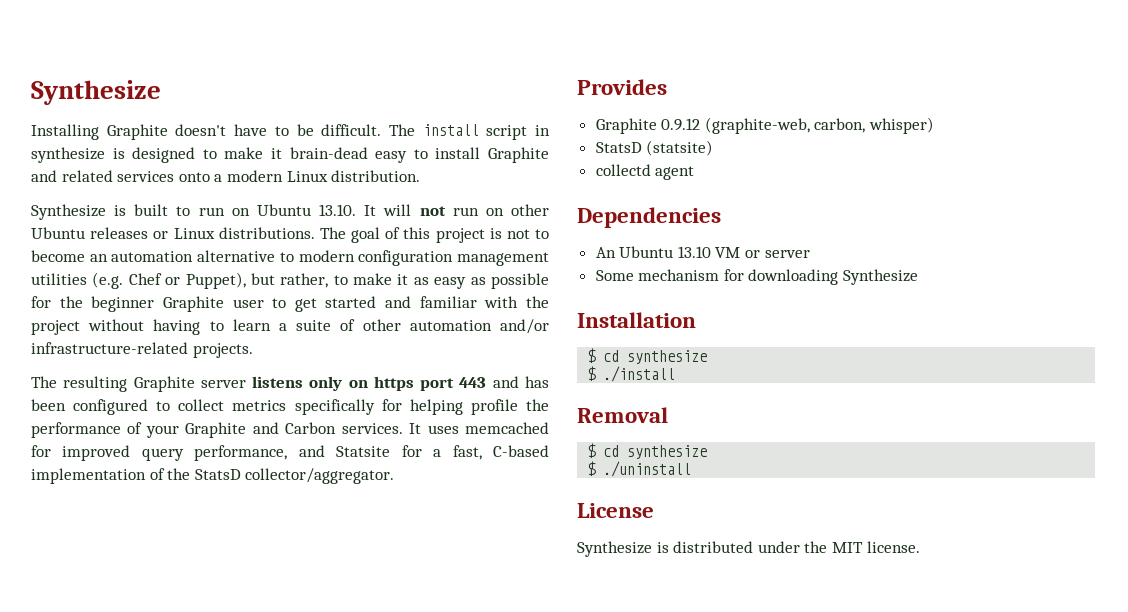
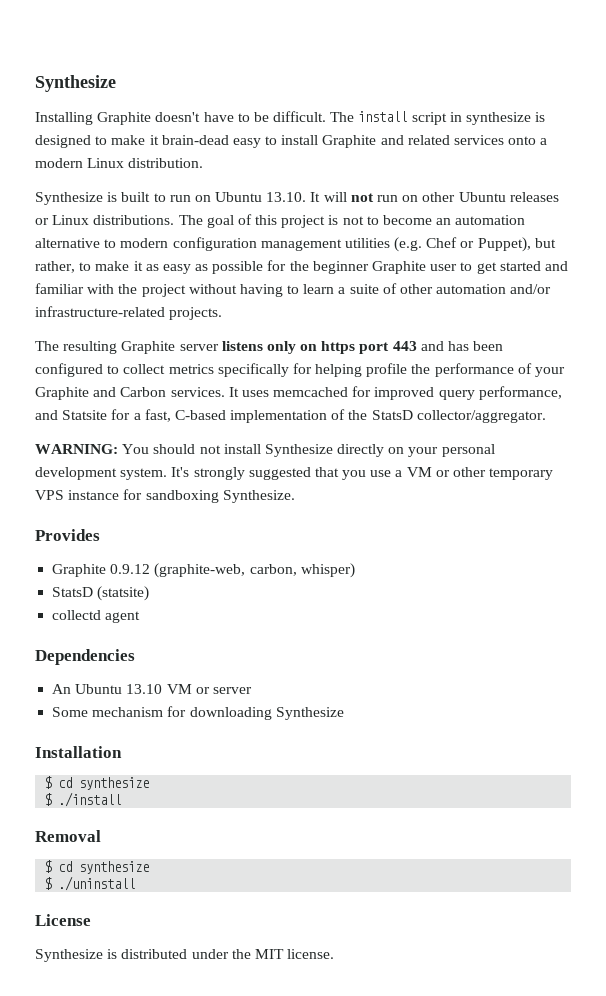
(395, 476) none -> [35,444,495,457] [35,467,554,480] [35,489,295,503] // WARNING: You should not install Synthesize directly on your personal development system. It's strongly suggested that you use a VM or other temporary VPS instance for sandboxing Synthesize.

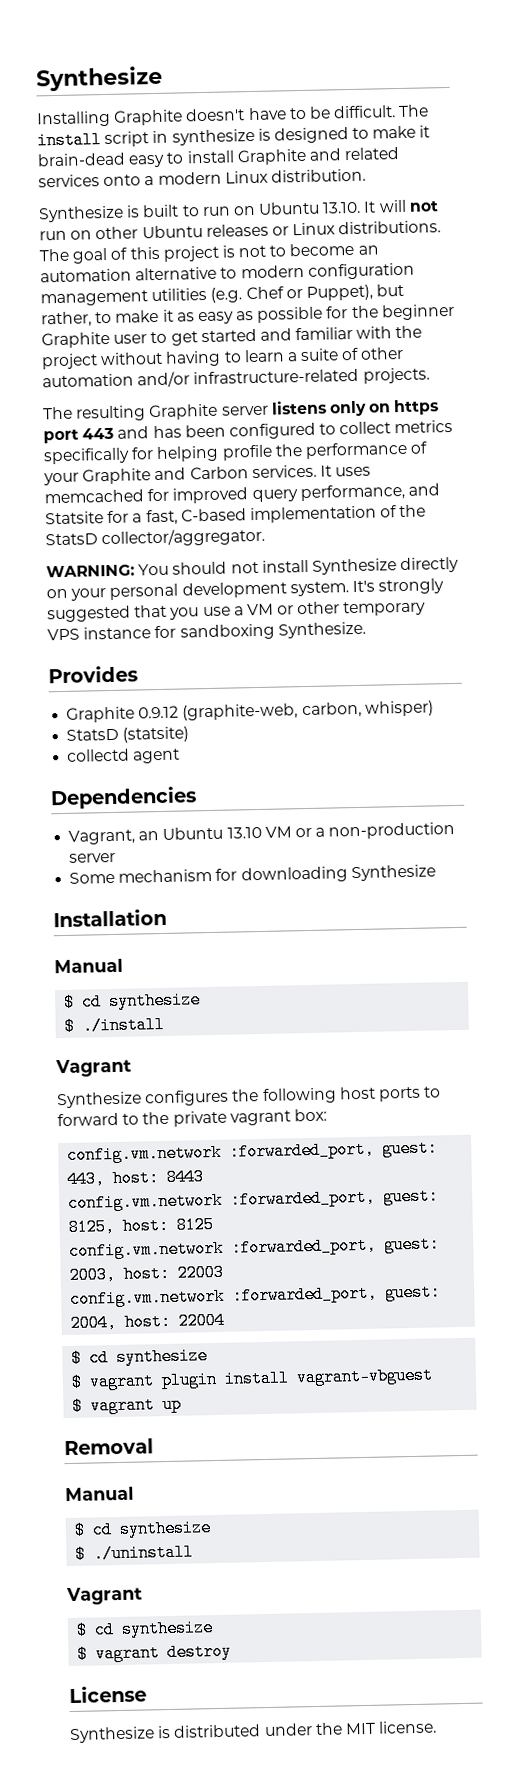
[52,684,72,694] An -> [68,829,160,845] Vagrant, an
(210, 690) none -> [315,821,456,840] a non-production
(122, 752) none -> [54,958,123,974] // Manual
(122, 799) none -> [55,1058,132,1078] [57,1086,442,1109] [57,1108,327,1127] [67,1139,439,1164] [67,1168,205,1188] [68,1187,440,1212] [68,1215,215,1236] [69,1235,441,1260] [69,1263,225,1284] [70,1283,442,1308] [70,1311,226,1332] [71,1347,209,1367] [71,1366,435,1391] [72,1395,183,1415] // Vagrant // Synthesize configures the following host ports to forward to the private vagrant box: // config.vm.network :forwarded_port, guest: 443, host: 8443 // config.vm.network :forwarded_port, guest: 8125, host: 8125 // config.vm.network :forwarded_port, guest: 2003, host: 22003 // config.vm.network :forwarded_port, guest: 2004, host: 22004 // $ cd synthesize // $ vagrant plugin install vagrant-vbguest // $ vagrant up
(101, 836) none -> [65,1486,134,1502] // Manual
(136, 883) none -> [66,1586,143,1606] [76,1619,215,1639] [77,1642,233,1663] // Vagrant // $ cd synthesize // $ vagrant destroy

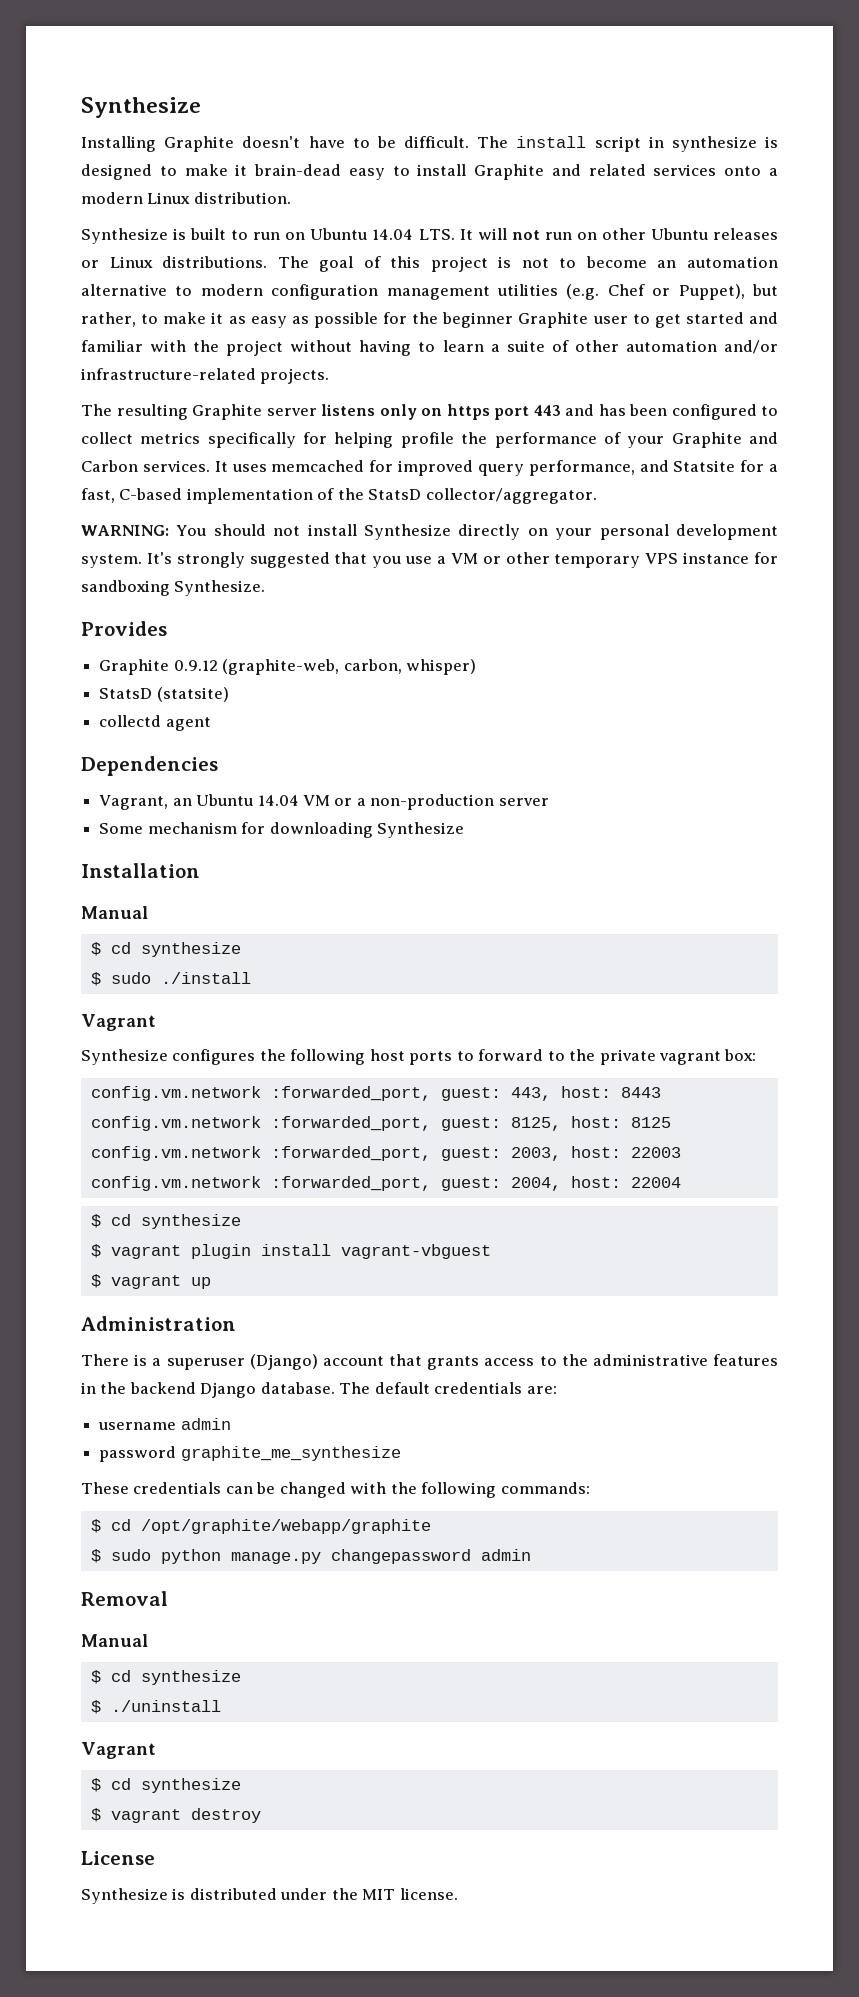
[322,201,362,214] 13.10. -> [372,229,455,240] 14.04 LTS.
[226,826,262,839] 13.10 -> [257,795,299,806] 14.04
(76, 1026) none -> [110,972,151,984] sudo
(183, 1404) none -> [81,1316,236,1331] [81,1354,778,1370] [81,1382,557,1398] [98,1418,231,1430] [99,1446,401,1462] [81,1482,590,1498] [90,1519,431,1534] [90,1549,531,1564] // Administration // There is a superuser (Django) account that grants access to the administrative features in the backend Django database. The default credentials are: // username admin // password graphite_me_synthesize // These credentials can be changed with the following commands: // $ cd /opt/graphite/webapp/graphite // $ sudo python manage.py changepassword admin

